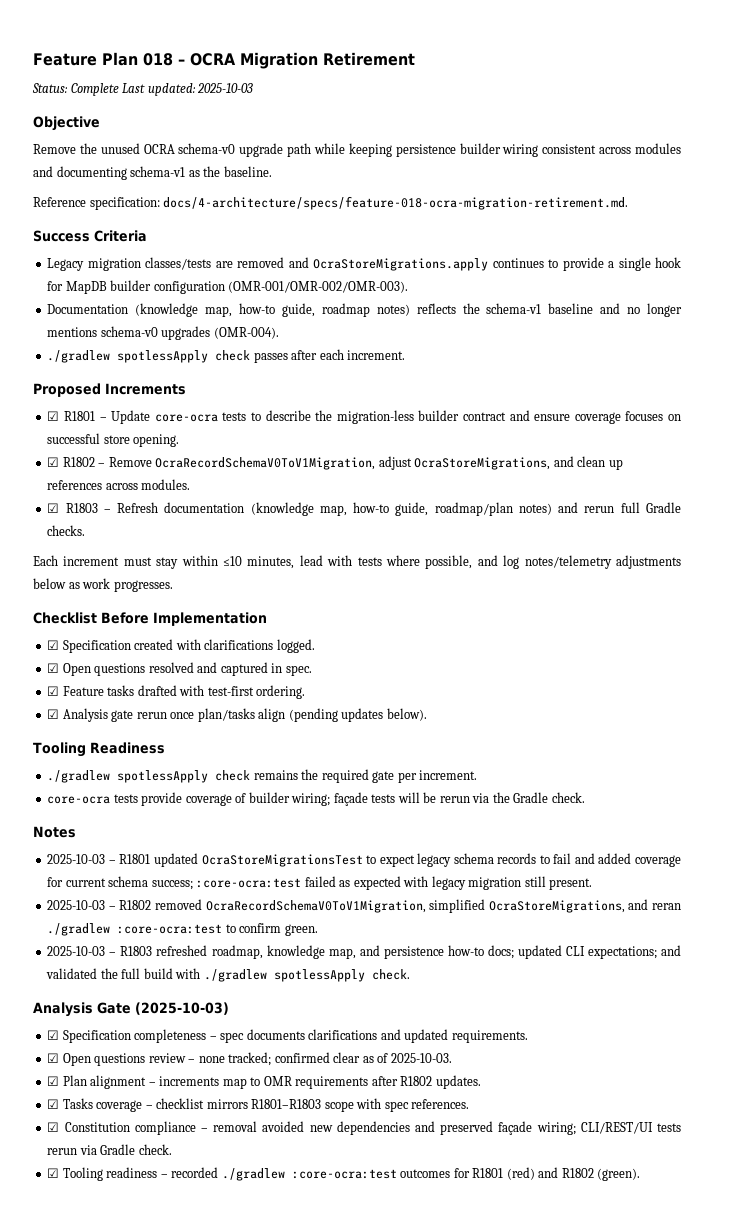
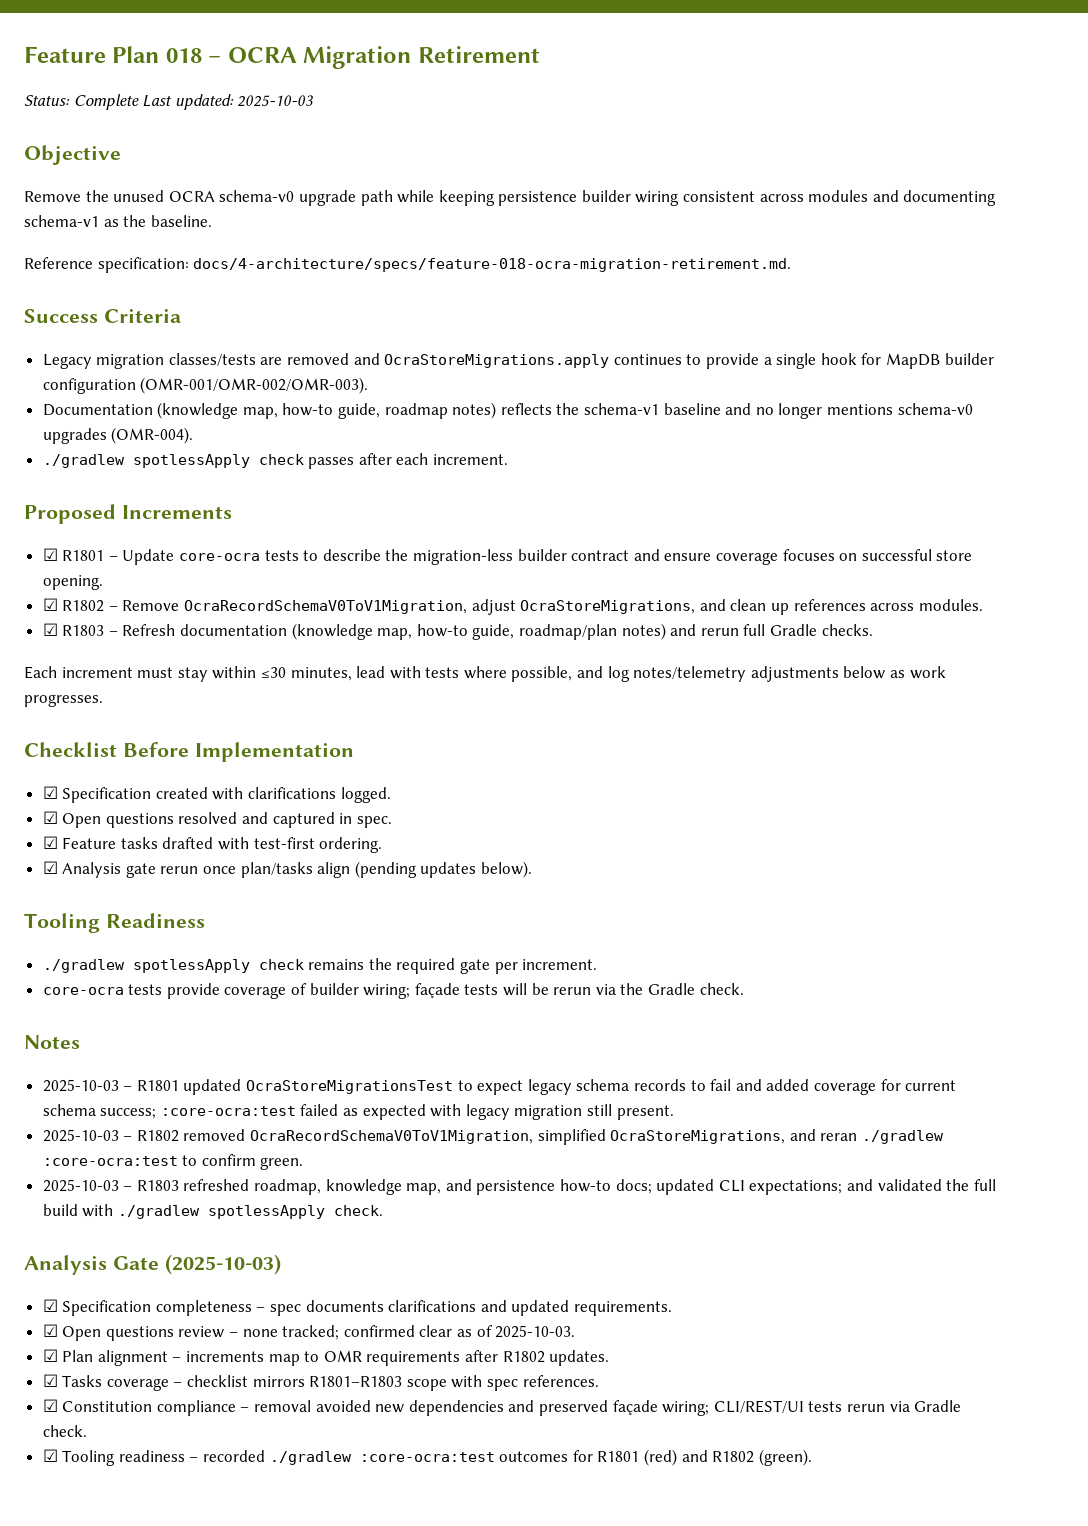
[223,556,243,566] ≤10 -> [260,667,286,678] ≤30

